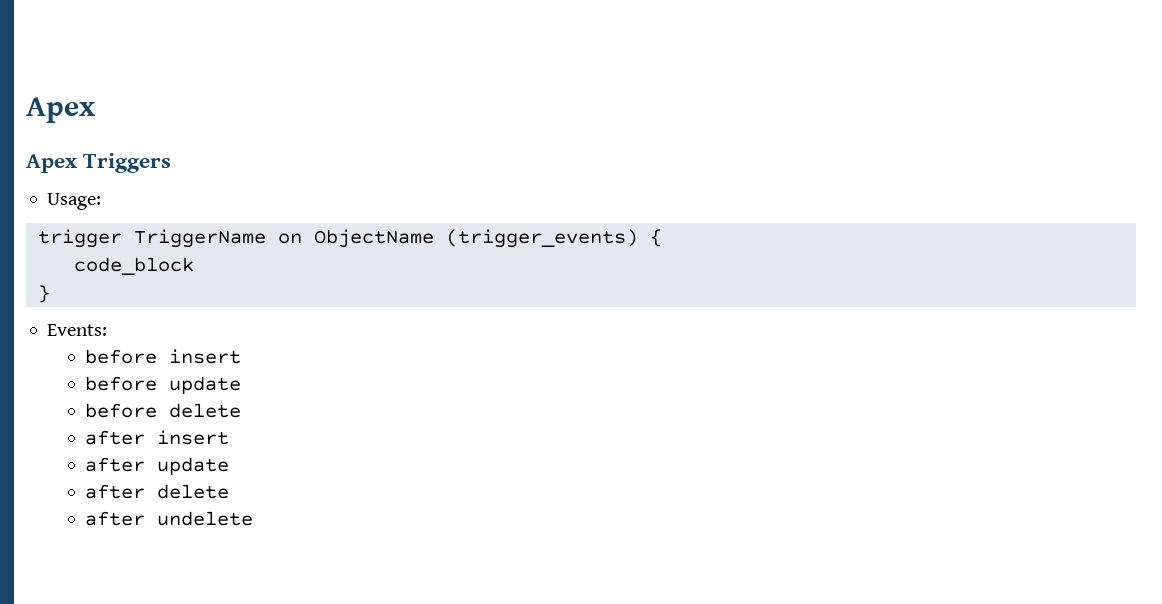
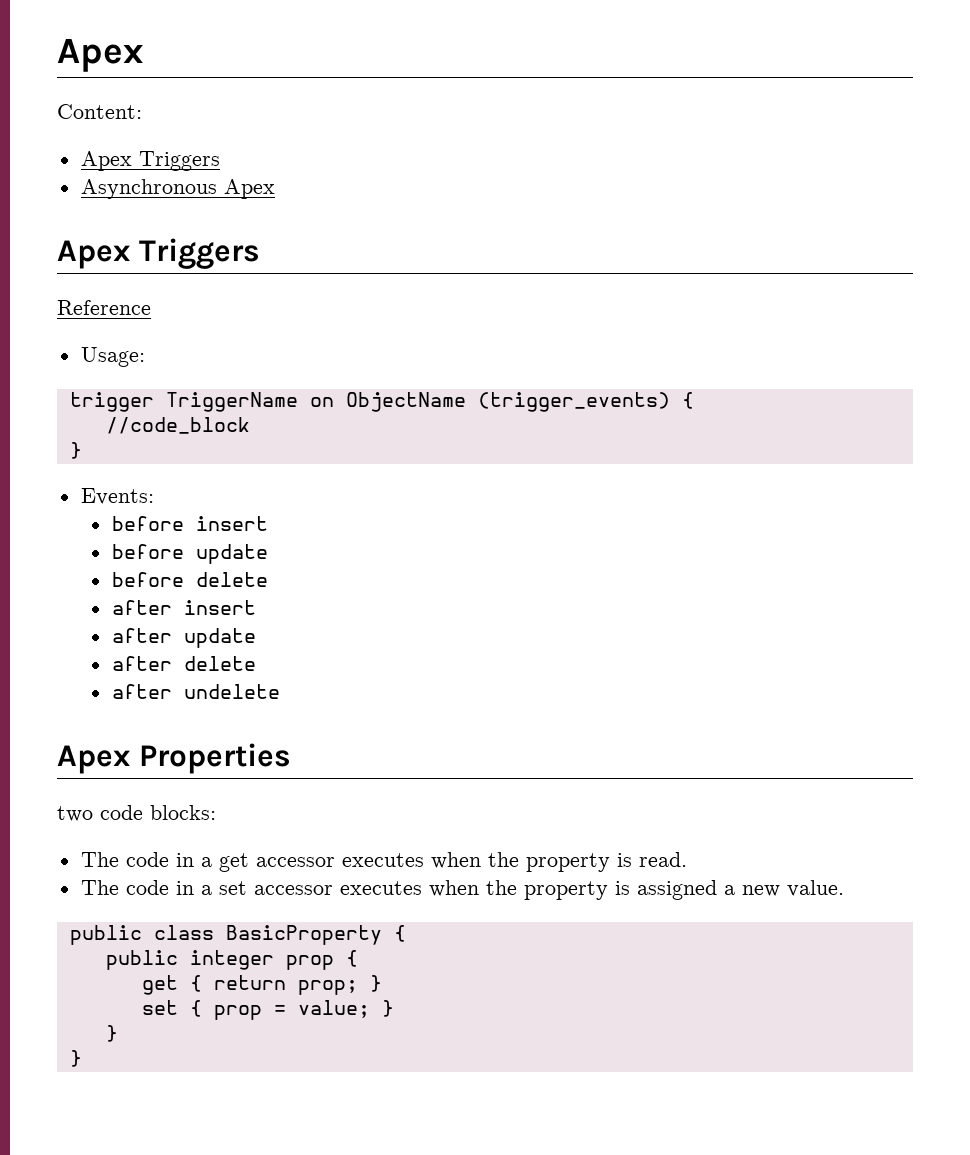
[26,97,96,123] [26,153,172,173] Apex // Apex Triggers -> [57,39,143,72] [57,104,142,119] [80,151,220,171] [80,179,275,199] [57,238,260,269] [57,300,151,315] Apex // Content: // Apex Triggers // Asynchronous Apex // Apex Triggers // Reference
[73,257,194,275] code_block -> [105,417,250,434] //code_block
(254, 518) none -> [57,743,291,774] [57,805,216,822] [80,852,687,872] [80,880,844,900] [69,925,406,945] [105,950,358,970] [141,975,382,995] [141,1000,394,1020] [105,1025,118,1042] [69,1050,82,1067] // Apex Properties // two code blocks: // The code in a get accessor executes when the property is read. // The code in a set accessor executes when the property is assigned a new value. // public class BasicProperty { // public integer prop { // get { return prop; } // set { prop = value; } // } // }

